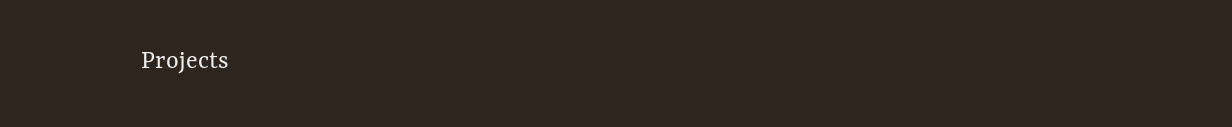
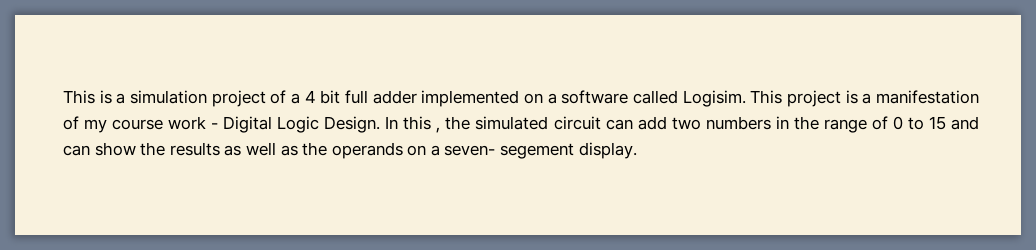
[141,52,229,74] Projects -> [63,90,979,107] [63,116,979,133] [63,142,637,159] This is a simulation project of a 4 bit full adder implemented on a software called Logisim. This project is a manifestation of my course work - Digital Logic Design. In this , the simulated circuit can add two numbers in the range of 0 to 15 and can show the results as well as the operands on a seven- segement display.

